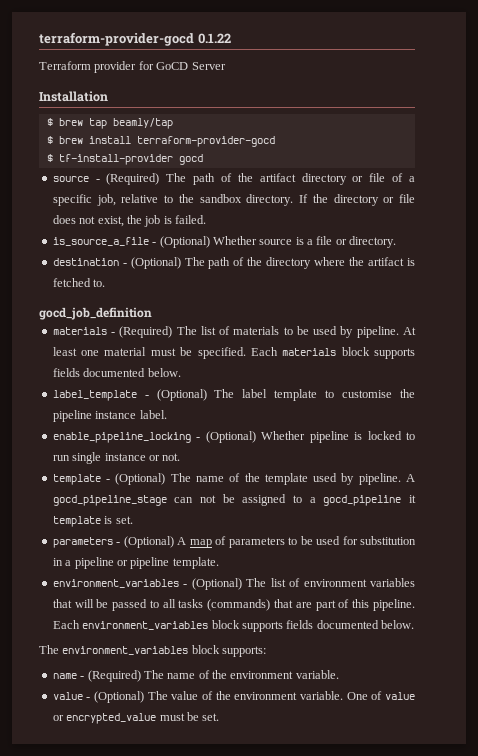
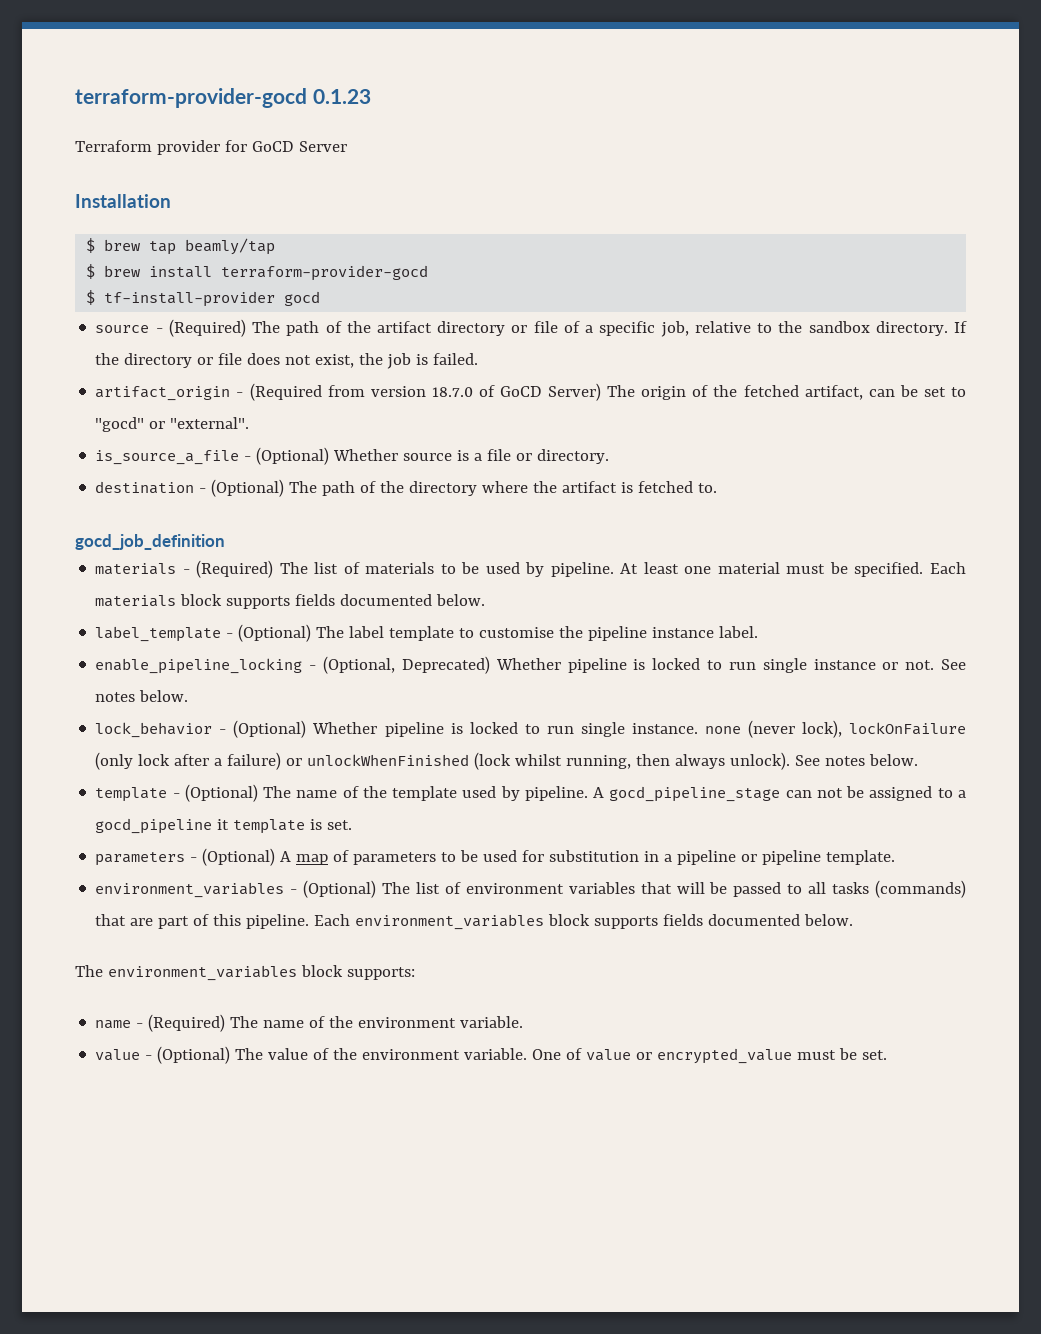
[39,32,231,46] terraform-provider-gocd 0.1.22 -> [75,88,371,108] terraform-provider-gocd 0.1.23
(206, 219) none -> [95,383,967,401] [95,417,250,432] // artifact_origin - (Required from version 18.7.0 of GoCD Server) The origin of the fetched artifact, can be set to "gocd" or "external".
[205,431,256,443] (Optional) -> [323,656,490,674] (Optional, Deprecated)
(181, 457) none -> [940,659,966,670] [95,690,189,702] [95,720,967,738] [95,752,919,770] See notes below. // lock_behavior - (Optional) Whether pipeline is locked to run single instance. none (never lock), lockOnFailure (only lock after a failure) or unlockWhenFinished (lock whilst running, then always unlock). See notes below.

